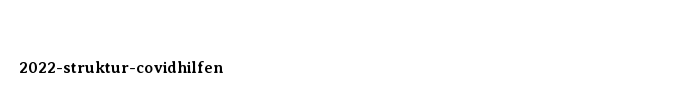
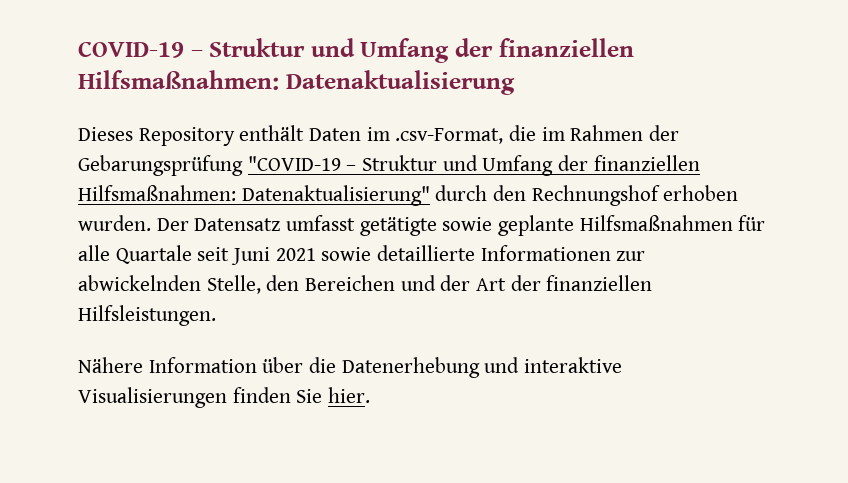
[19,61,224,73] 2022-struktur-covidhilfen -> [78,38,634,63] [78,70,515,95] [78,125,680,146] [78,155,700,176] [78,185,739,206] [78,215,766,236] [78,245,646,265] [78,275,653,294] [78,305,216,326] [78,357,623,378] [78,387,371,408] COVID-19 – Struktur und Umfang der finanziellen Hilfsmaßnahmen: Datenaktualisierung // Dieses Repository enthält Daten im .csv-Format, die im Rahmen der Gebarungsprüfung "COVID-19 – Struktur und Umfang der finanziellen Hilfsmaßnahmen: Datenaktualisierung" durch den Rechnungshof erhoben wurden. Der Datensatz umfasst getätigte sowie geplante Hilfsmaßnahmen für alle Quartale seit Juni 2021 sowie detaillierte Informationen zur abwickelnden Stelle, den Bereichen und der Art der finanziellen Hilfsleistungen. // Nähere Information über die Datenerhebung und interaktive Visualisierungen finden Sie hier.

